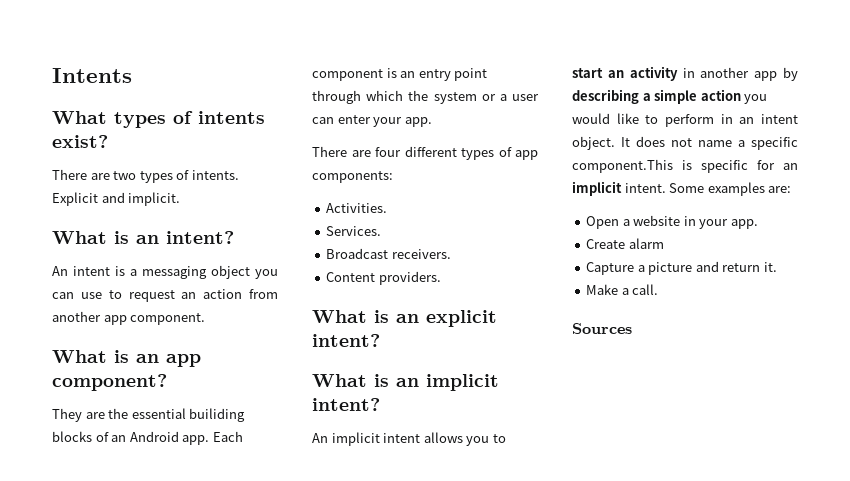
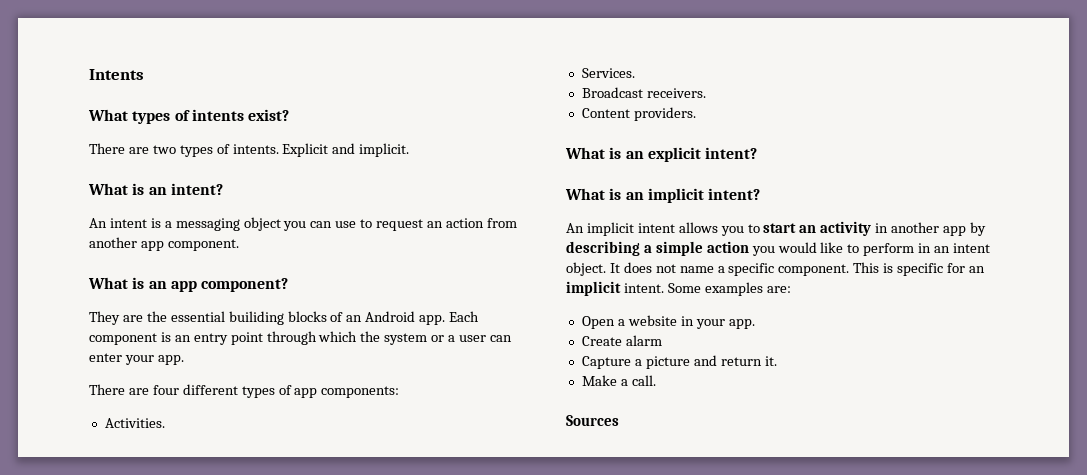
[572,159,673,173] component.This -> [778,262,880,276] component. This

